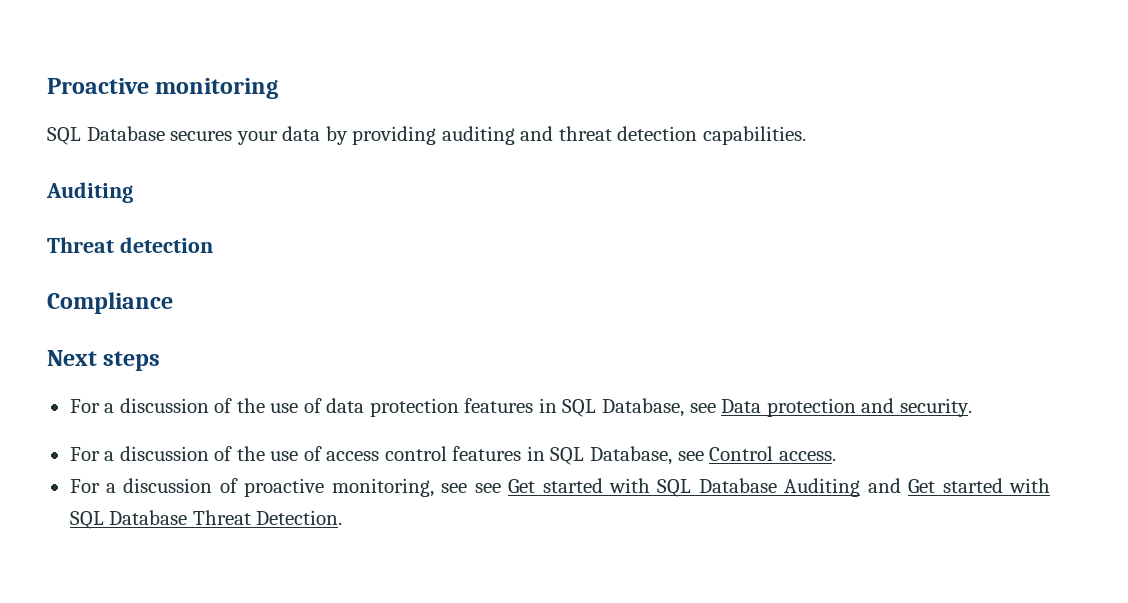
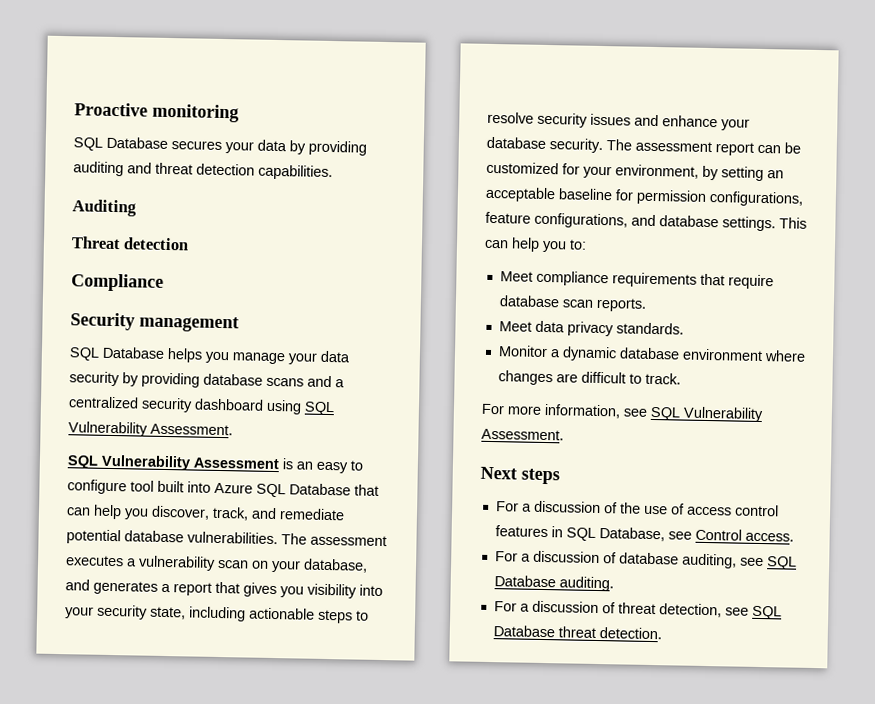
[47,350,161,371] [69,398,972,417] Next steps // For a discussion of the use of data protection features in SQL Database, see Data protection and security. -> [70,312,239,333] [69,346,350,365] [69,371,345,388] [68,396,335,416] [68,421,233,437] [67,454,363,474] [67,479,379,498] [66,504,345,521] [66,529,387,547] [65,555,368,573] [65,579,383,599] [65,604,369,624] [487,111,750,131] [486,136,801,156] [486,161,784,181] [485,186,804,207] [485,211,807,232] [484,237,587,253] [499,270,774,290] [498,295,647,312] [498,320,684,337] [497,345,806,362] [497,370,681,386] [481,403,764,423] [481,428,564,441] [480,466,560,485] Security management // SQL Database helps you manage your data security by providing database scans and a centralized security dashboard using SQL Vulnerability Assessment. // SQL Vulnerability Assessment is an easy to configure tool built into Azure SQL Database that can help you discover, track, and remediate potential database vulnerabilities. The assessment executes a vulnerability scan on your database, and generates a report that gives you visibility into your security state, including actionable steps to resolve security issues and enhance your database security. The assessment report can be customized for your environment, by setting an acceptable baseline for permission configurations, feature configurations, and database settings. This can help you to: // Meet compliance requirements that require database scan reports. // Meet data privacy standards. // Monitor a dynamic database environment where changes are difficult to track. // For more information, see SQL Vulnerability Assessment. // Next steps
[244,478,1051,497] [69,510,343,529] proactive monitoring, see see Get started with SQL Database Auditing and Get started with SQL Database Threat Detection. -> [618,552,797,570] [493,575,614,592] [493,600,782,620] [492,625,662,640] database auditing, see SQL Database auditing. // For a discussion of threat detection, see SQL Database threat detection.

